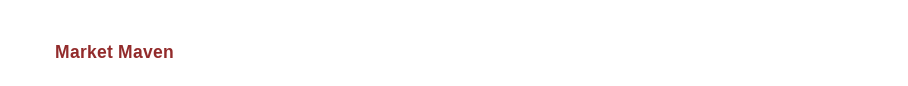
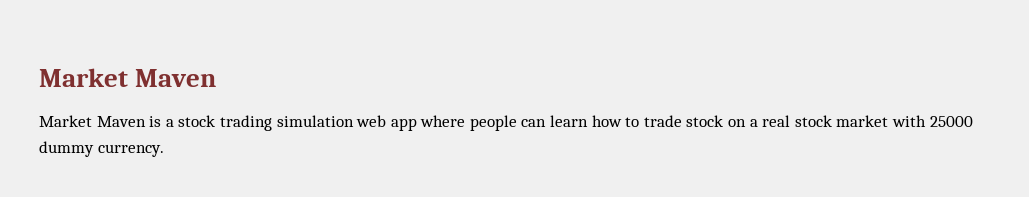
[55,45,174,58] Market Maven -> [39,68,217,87] [39,115,973,131] [39,141,164,157] Market Maven // Market Maven is a stock trading simulation web app where people can learn how to trade stock on a real stock market with 25000 dummy currency.

